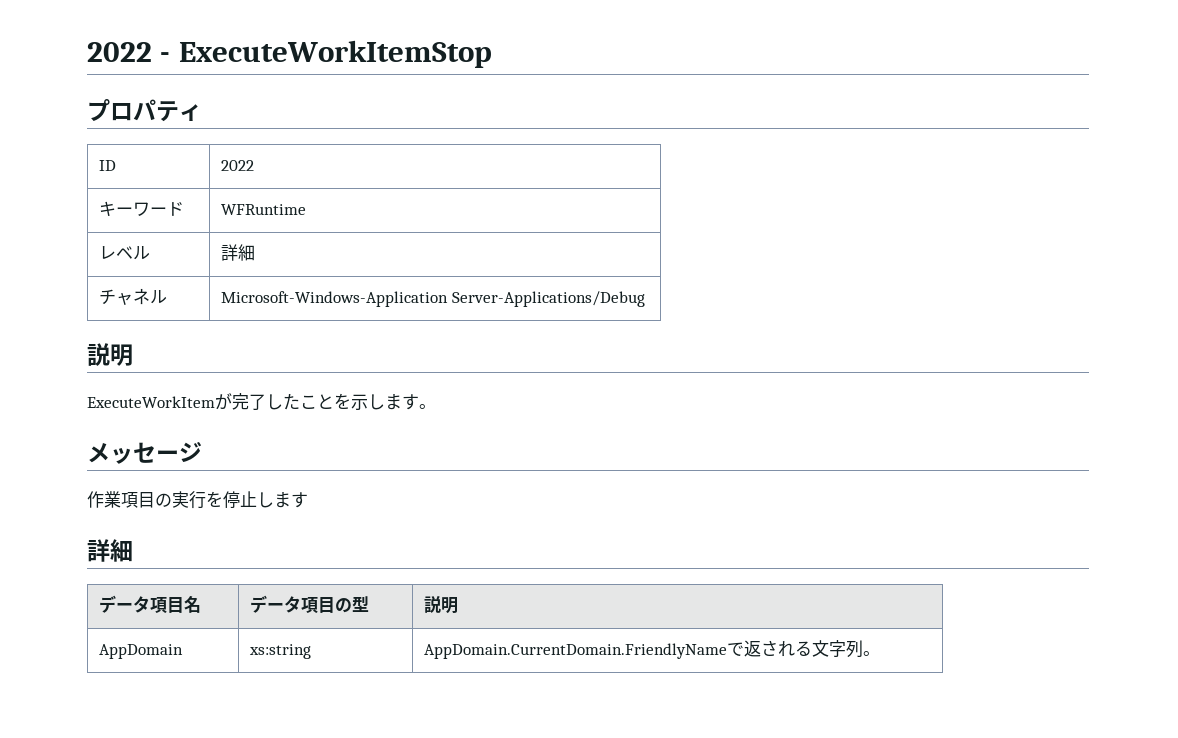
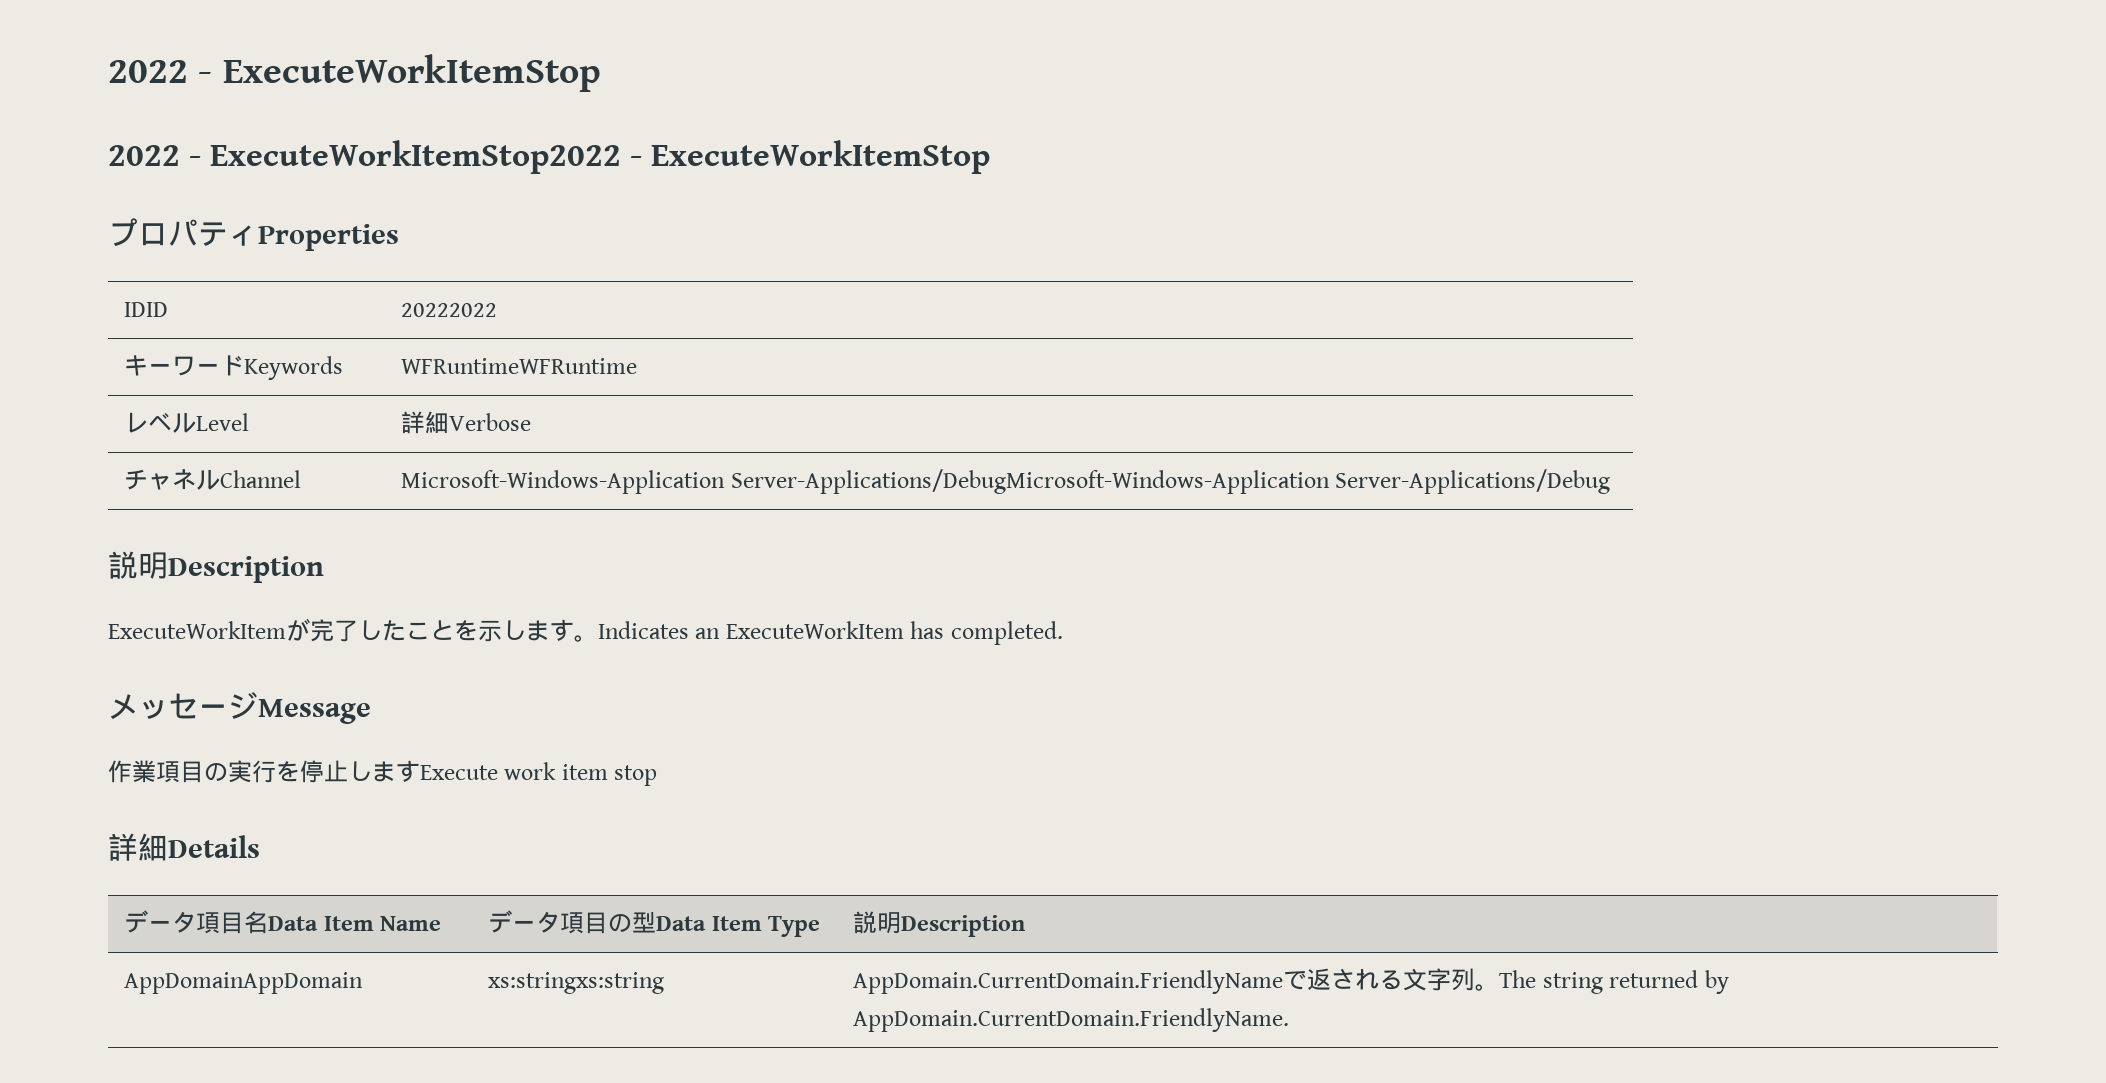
(492, 54) none -> [108,140,991,174] // 2022 - ExecuteWorkItemStop2022 - ExecuteWorkItemStop
[99,160,117,171] [221,160,255,171] // ID | 2022 -> [258,224,399,251] [124,302,169,317] [401,303,498,317] Properties // IDID | 20222022
[221,204,307,215] | WFRuntime -> [244,356,344,380] [401,358,638,374] Keywords | WFRuntimeWFRuntime
[221,244,256,261] | 詳細 -> [196,413,250,431] [401,411,532,434] Level | 詳細Verbose
(168, 297) none -> [220,470,302,488] Channel
(449, 299) none -> [730,469,1330,494] Server-Applications/DebugMicrosoft-Windows-Application
(133, 355) none -> [168,556,324,583] Description
(436, 406) none -> [598,621,1063,645] Indicates an ExecuteWorkItem has completed.
(202, 452) none -> [258,699,371,724] Message
[87,539,133,562] // 詳細 -> [420,762,658,786] [108,833,260,861] Execute work item stop // 詳細Details
(202, 604) none -> [268,916,442,931] Data Item Name
[424,596,459,614] [99,644,184,659] [249,644,312,659] | 説明 // AppDomain | xs:string -> [656,916,821,937] [853,911,1026,937] [124,972,364,994] [488,972,665,994] Data Item Type | 説明Description // AppDomainAppDomain | xs:stringxs:string
(881, 653) none -> [1499,970,1729,994] [853,1008,1290,1032] The string returned by AppDomain.CurrentDomain.FriendlyName.

